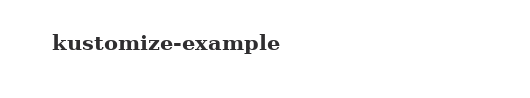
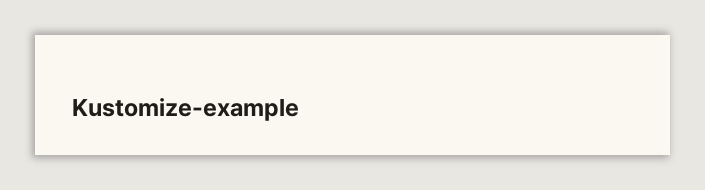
[52,34,280,54] kustomize-example -> [72,98,299,121] Kustomize-example

